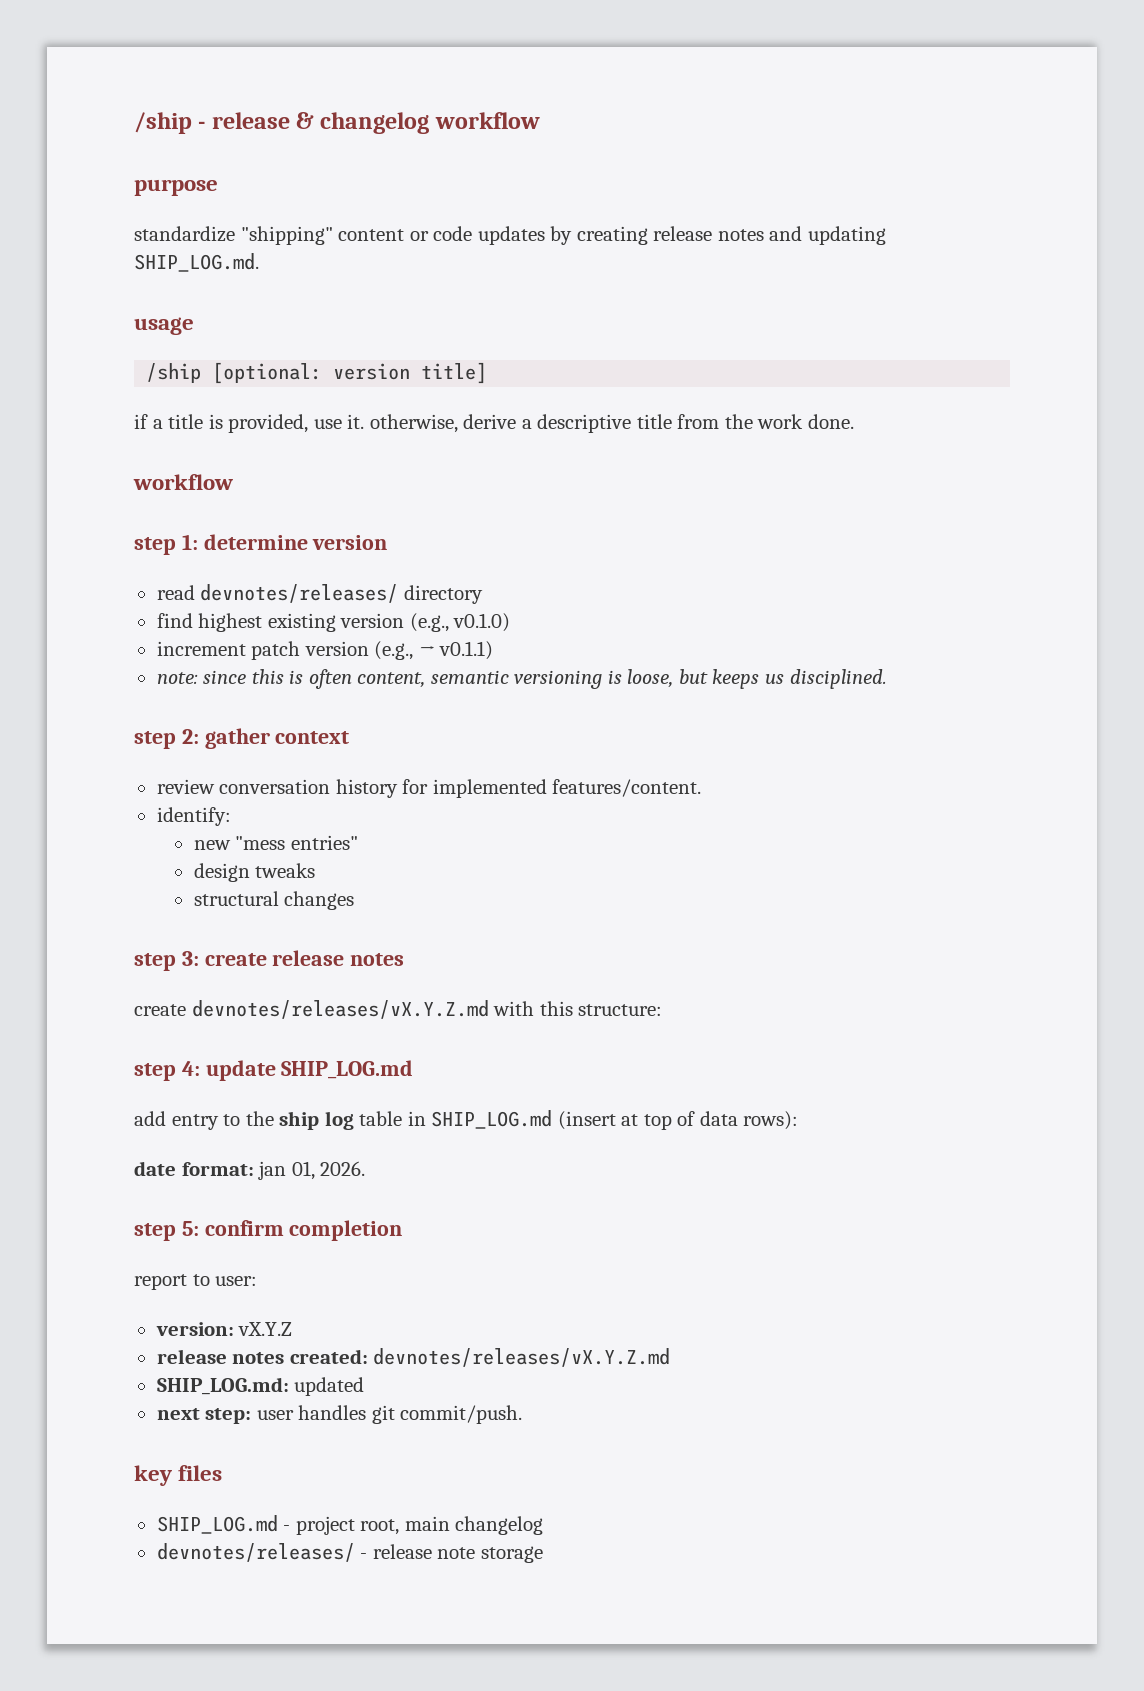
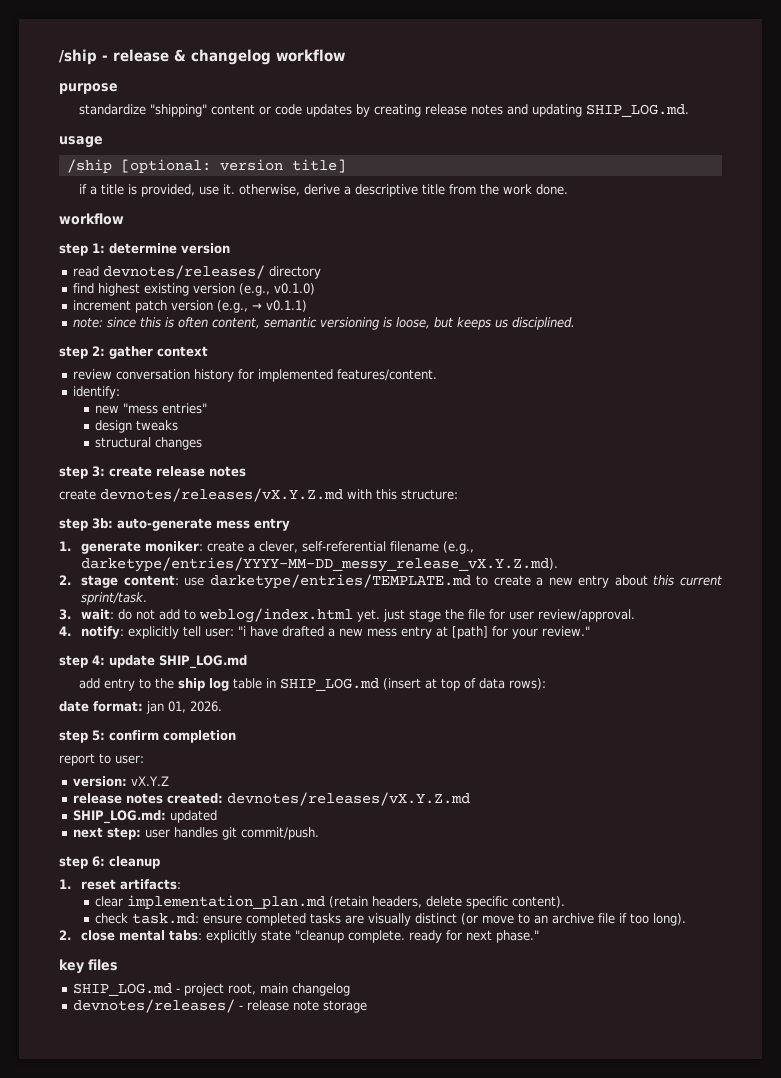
(663, 1010) none -> [59,518,290,531] [59,541,475,554] [81,557,559,572] [59,574,722,589] [81,592,148,605] [59,608,636,623] [59,626,591,639] // step 3b: auto-generate mess entry // 1. generate moniker: create a clever, self-referential filename (e.g., darketype/entries/YYYY-MM-DD_messy_release_vX.Y.Z.md). // 2. stage content: use darketype/entries/TEMPLATE.md to create a new entry about this current sprint/task. // 3. wait: do not add to weblog/index.html yet. just stage the file for user review/approval. // 4. notify: explicitly tell user: "i have drafted a new mess entry at [path] for your review."
(523, 1414) none -> [59,856,160,869] [59,879,182,890] [94,895,565,909] [94,913,686,926] [59,930,540,943] // step 6: cleanup // 1. reset artifacts: // clear implementation_plan.md (retain headers, delete specific content). // check task.md: ensure completed tasks are visually distinct (or move to an archive file if too long). // 2. close mental tabs: explicitly state "cleanup complete. ready for next phase."

